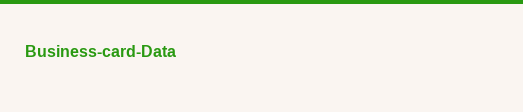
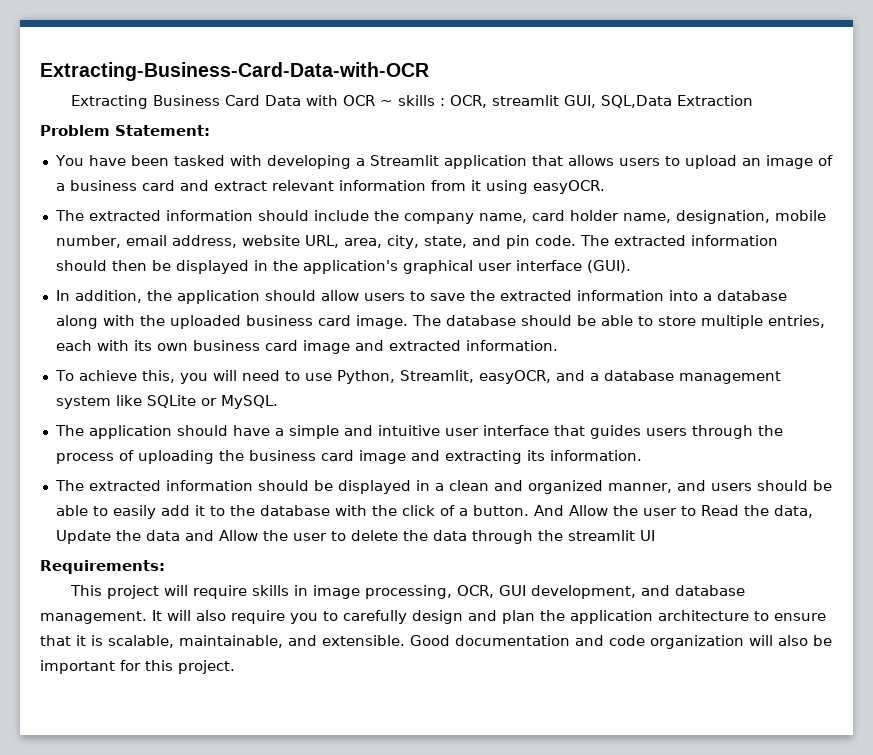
[25,45,176,57] Business-card-Data -> [40,62,429,81] [71,95,754,109] [40,125,210,136] [54,155,833,169] [55,180,605,194] [54,210,826,224] [55,235,778,249] [55,260,631,274] [55,290,787,304] [55,315,825,329] [55,340,558,354] [54,370,781,384] [55,395,278,409] [54,425,783,439] [55,450,642,464] [54,480,832,494] [55,505,813,519] [55,530,655,544] [40,560,165,574] [70,585,746,599] [40,610,826,624] [40,635,832,649] [40,660,235,674] Extracting-Business-Card-Data-with-OCR // Extracting Business Card Data with OCR ~ skills : OCR, streamlit GUI, SQL,Data Extraction // Problem Statement: // You have been tasked with developing a Streamlit application that allows users to upload an image of a business card and extract relevant information from it using easyOCR. // The extracted information should include the company name, card holder name, designation, mobile number, email address, website URL, area, city, state, and pin code. The extracted information should then be displayed in the application's graphical user interface (GUI). // In addition, the application should allow users to save the extracted information into a database along with the uploaded business card image. The database should be able to store multiple entries, each with its own business card image and extracted information. // To achieve this, you will need to use Python, Streamlit, easyOCR, and a database management system like SQLite or MySQL. // The application should have a simple and intuitive user interface that guides users through the process of uploading the business card image and extracting its information. // The extracted information should be displayed in a clean and organized manner, and users should be able to easily add it to the database with the click of a button. And Allow the user to Read the data, Update the data and Allow the user to delete the data through the streamlit UI // Requirements: // This project will require skills in image processing, OCR, GUI development, and database management. It will also require you to carefully design and plan the application architecture to ensure that it is scalable, maintainable, and extensible. Good documentation and code organization will also be important for this project.

